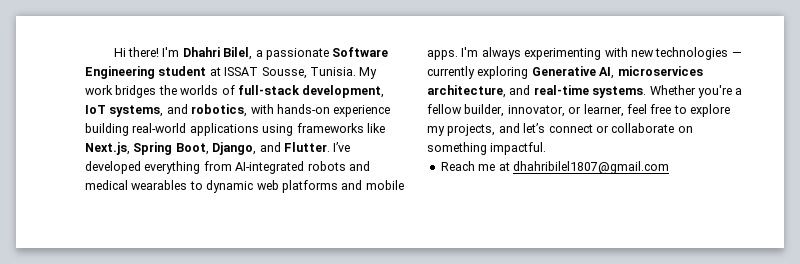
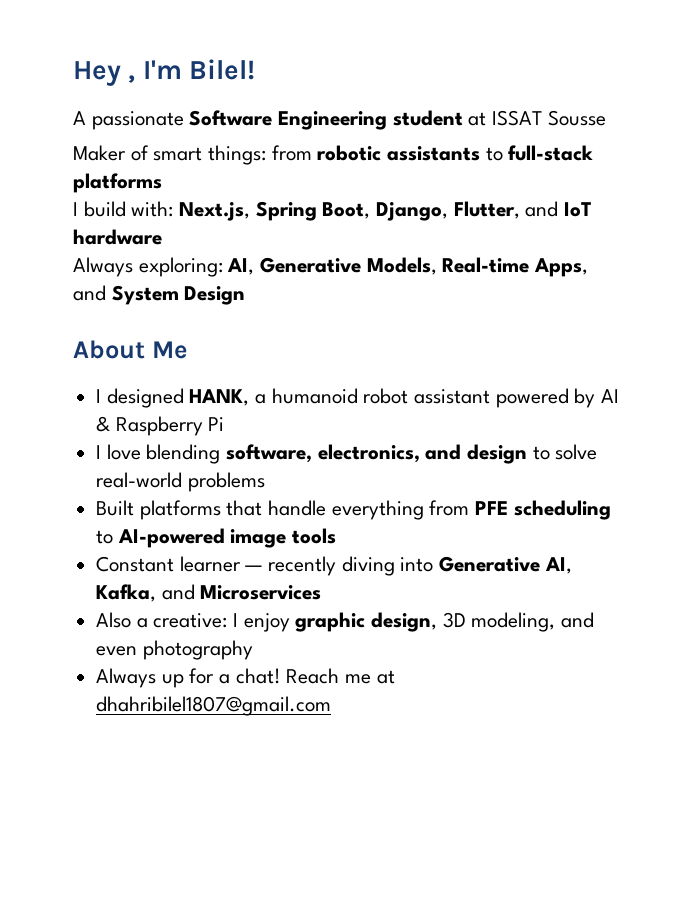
[113,47,263,60] Hi there! I'm Dhahri Bilel, a -> [73,59,256,86] [73,111,86,125] Hey , I'm Bilel! // A
[261,67,378,79] [85,85,385,98] [85,104,391,117] [85,123,385,136] [85,142,351,155] [85,161,370,174] [85,180,404,193] [427,47,742,60] [427,66,703,79] [427,85,743,98] [427,104,730,117] [427,123,693,136] [427,142,547,155] Sousse, Tunisia. My work bridges the worlds of full-stack development, IoT systems, and robotics, with hands-on experience building real-world applications using frameworks like Next.js, Spring Boot, Django, and Flutter. I’ve developed everything from AI-integrated robots and medical wearables to dynamic web platforms and mobile apps. I'm always experimenting with new technologies — currently exploring Generative AI, microservices architecture, and real-time systems. Whether you're a fellow builder, innovator, or learner, feel free to explore my projects, and let’s connect or collaborate on something impactful. // -> [547,110,606,126] [73,145,594,165] [73,173,162,193] [73,201,593,221] [73,229,162,245] [73,257,589,277] [73,285,246,305] [73,340,188,359] [96,388,620,408] [96,416,225,436] [96,444,598,464] [96,472,265,492] [96,500,611,520] [96,528,337,548] [96,556,572,576] [96,584,322,602] [96,612,595,632] [96,640,253,660] [96,668,281,688] Sousse // Maker of smart things: from robotic assistants to full-stack platforms // I build with: Next.js, Spring Boot, Django, Flutter, and IoT hardware // Always exploring: AI, Generative Models, Real-time Apps, and System Design // About Me // I designed HANK, a humanoid robot assistant powered by AI & Raspberry Pi // I love blending software, electronics, and design to solve real-world problems // Built platforms that handle everything from PFE scheduling to AI-powered image tools // Constant learner — recently diving into Generative AI, Kafka, and Microservices // Also a creative: I enjoy graphic design, 3D modeling, and even photography // Always up for a chat!

